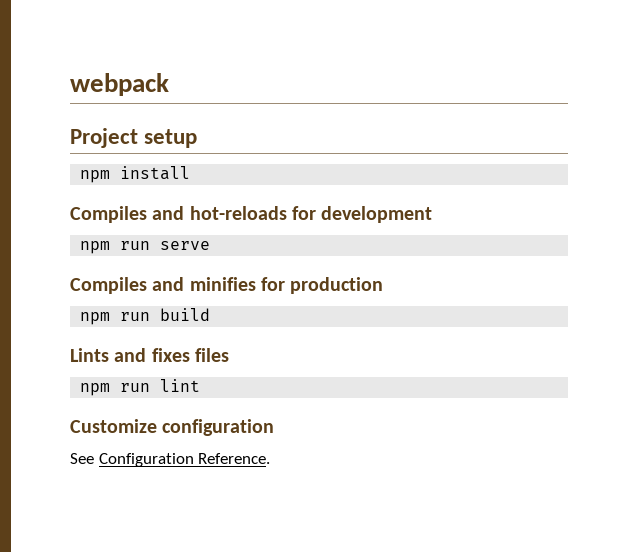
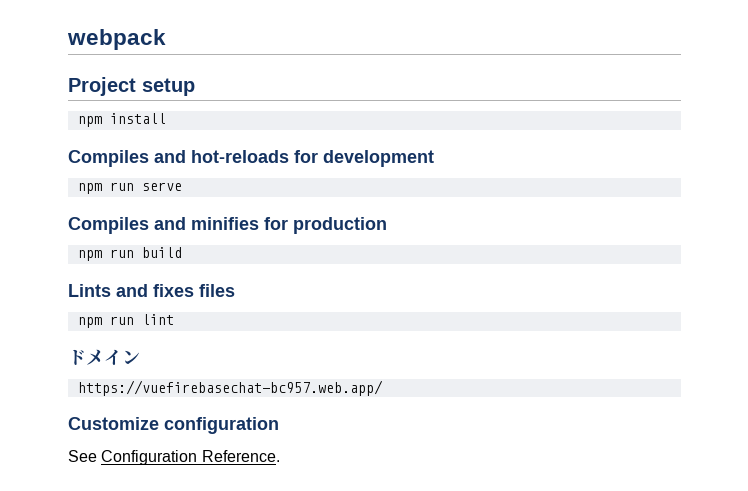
(201, 385) none -> [68,349,140,365] [77,380,383,396] // ドメイン // https://vuefirebasechat-bc957.web.app/

